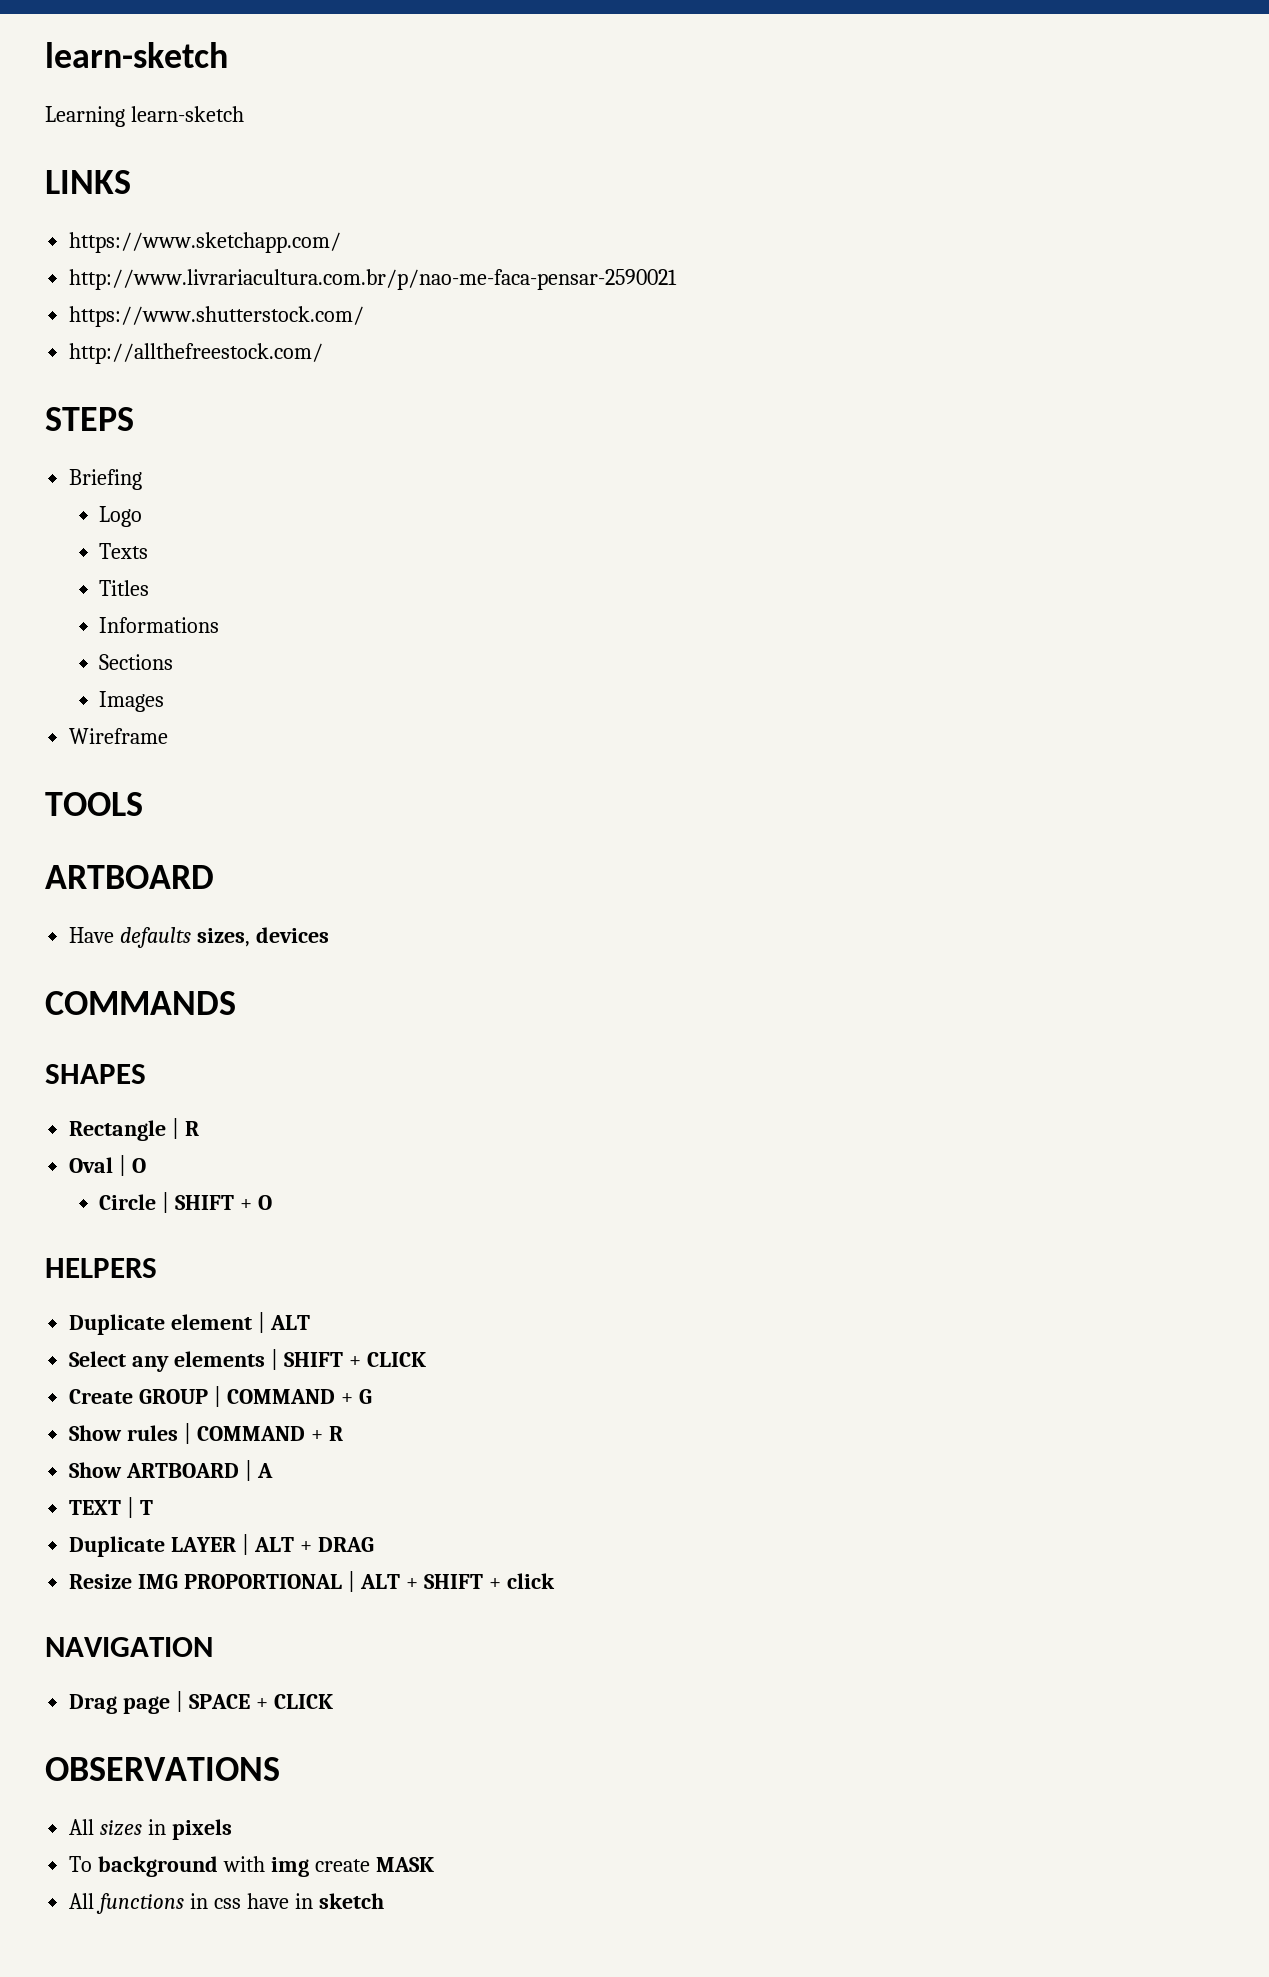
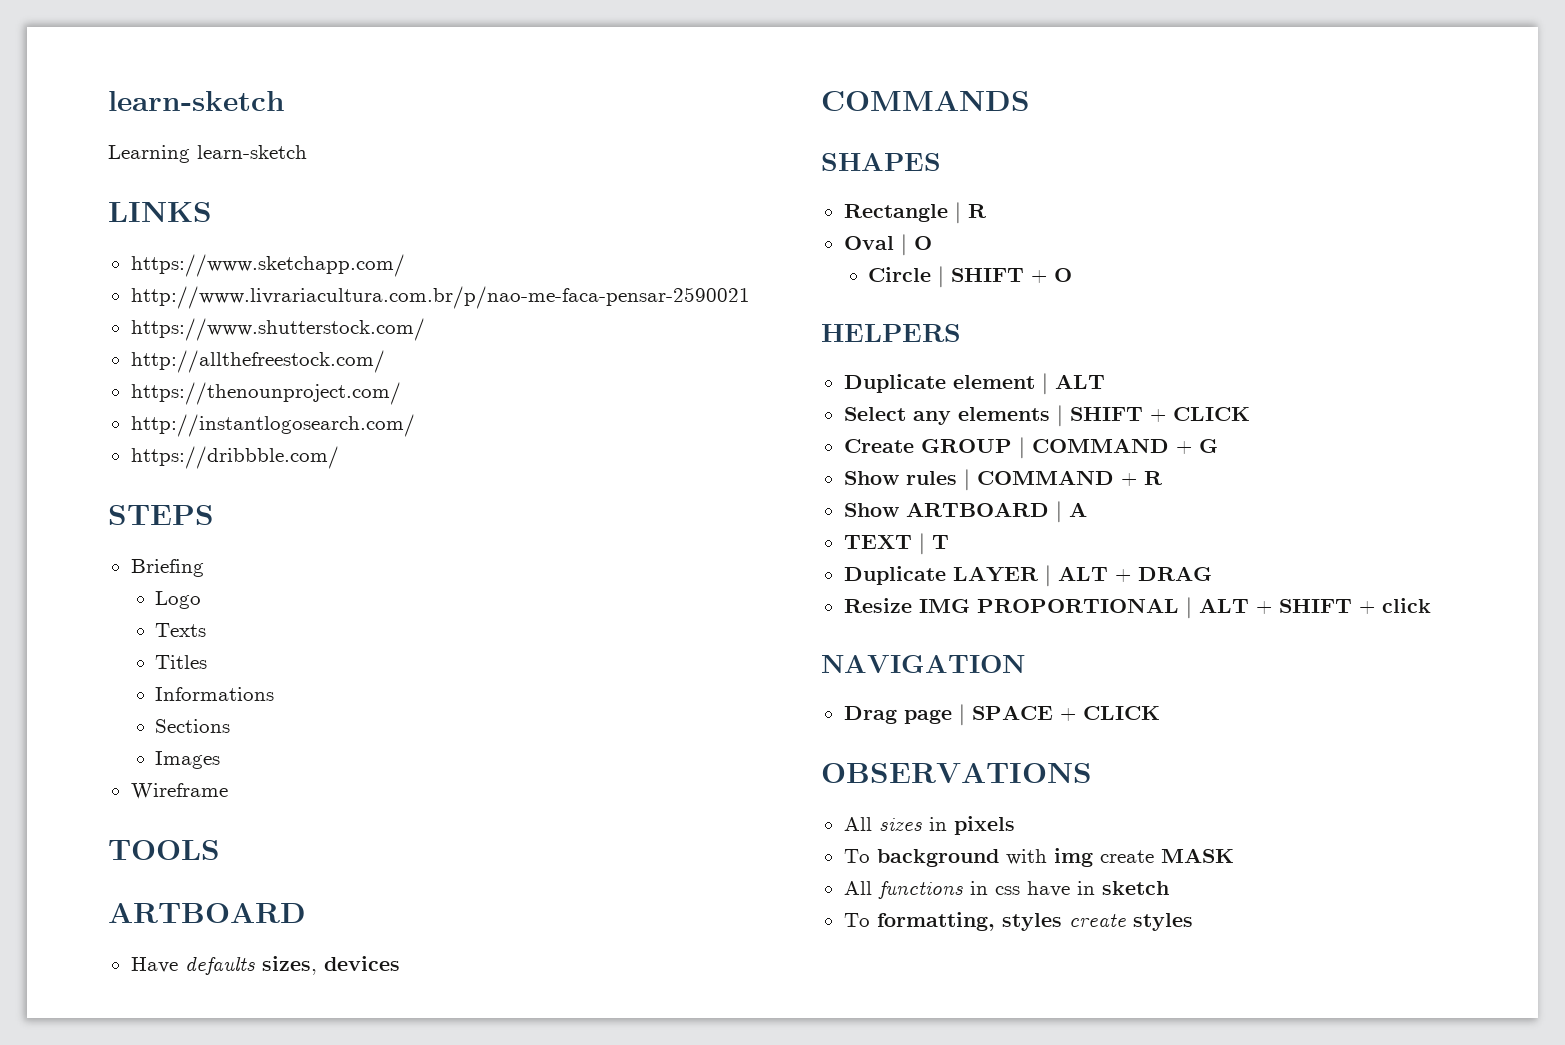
(324, 353) none -> [130,382,401,405] [130,414,415,437] [130,446,339,469] // https://thenounproject.com/ // http://instantlogosearch.com/ // https://dribbble.com/
(384, 1901) none -> [843,912,1193,931] // To formatting, styles create styles

